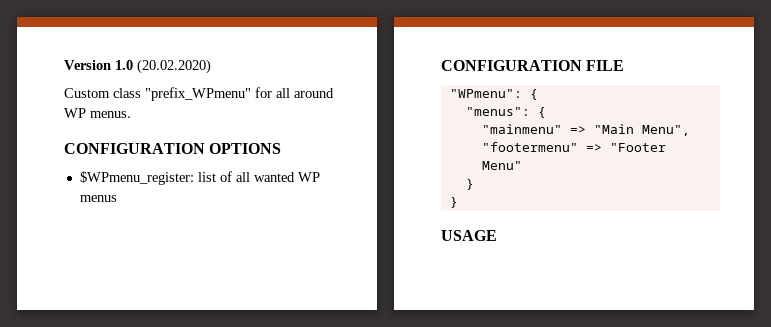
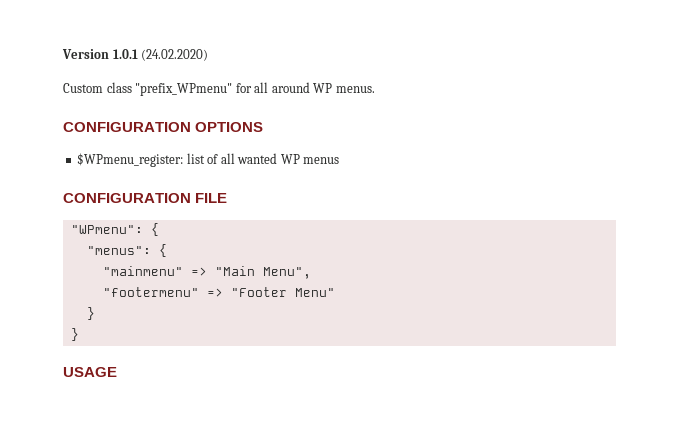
[115,59,211,74] 1.0 (20.02.2020) -> [112,49,209,61] 1.0.1 (24.02.2020)

